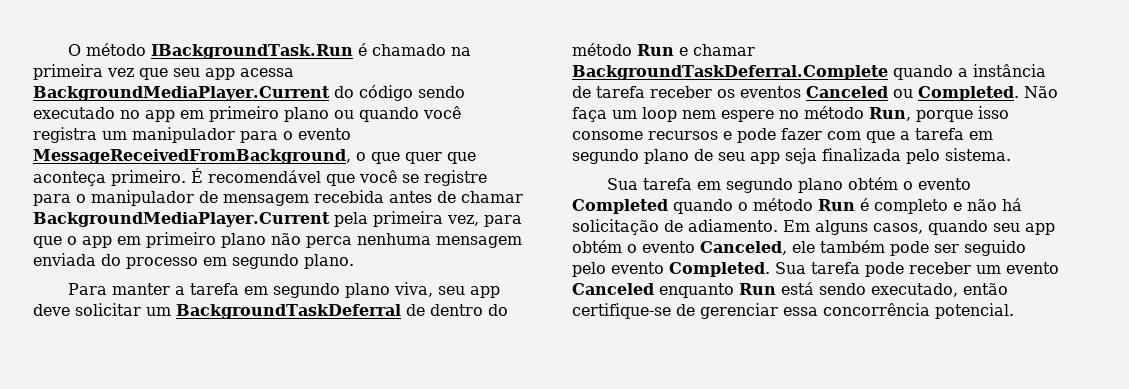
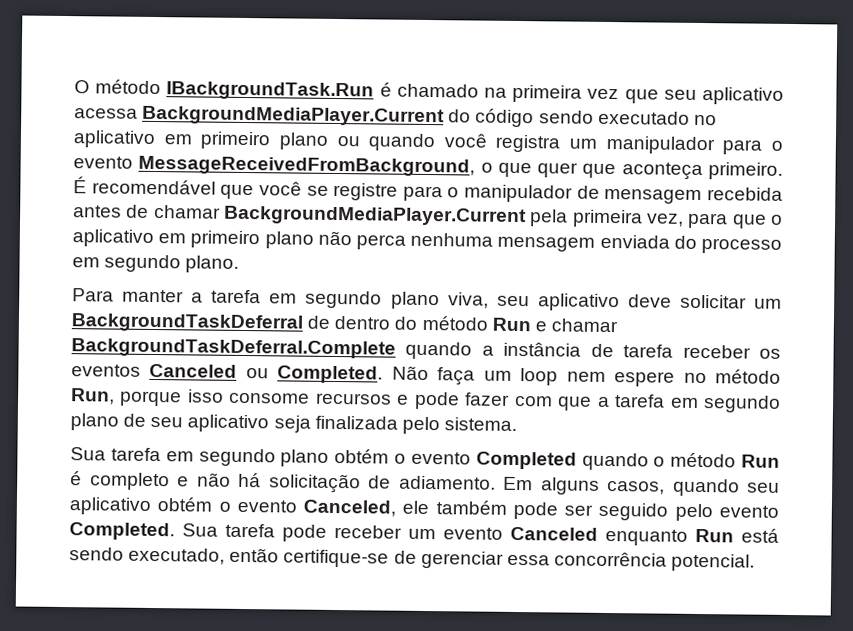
[205,68,235,80] app -> [702,87,785,105] aplicativo
[145,110,175,122] app -> [73,130,156,149] aplicativo
[82,236,112,248] app -> [72,229,154,247] aplicativo
[470,286,501,298] app -> [537,293,620,312] aplicativo
[750,152,780,164] app -> [187,414,270,433] aplicativo
[1025,223,1055,235] app -> [69,497,151,515] aplicativo

